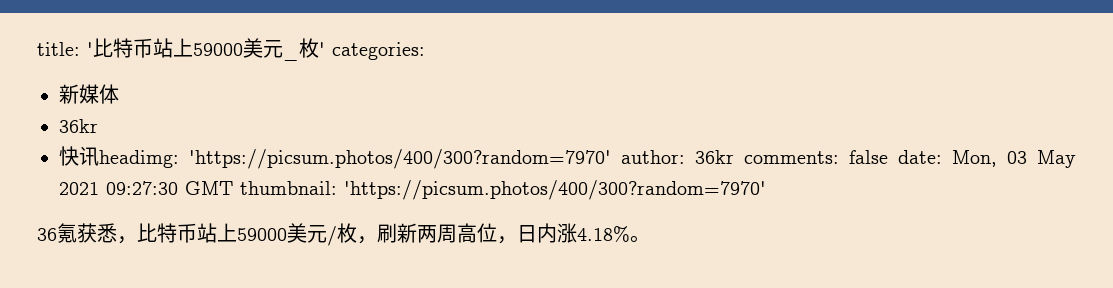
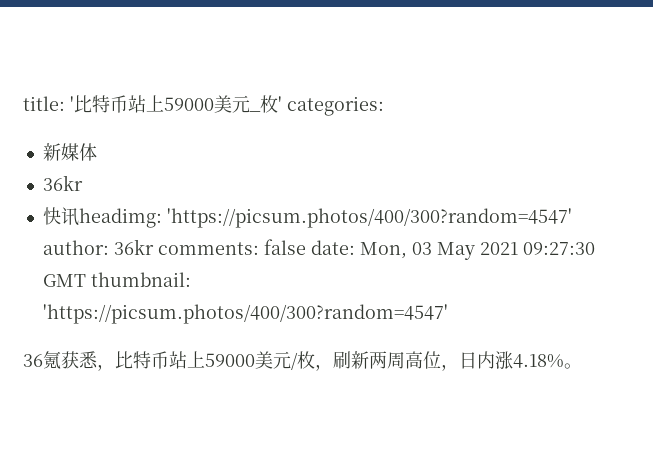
[189,149,611,169] 'https://picsum.photos/400/300?random=7970' -> [166,208,572,228] 'https://picsum.photos/400/300?random=4547'
[344,180,766,200] 'https://picsum.photos/400/300?random=7970' -> [42,304,448,324] 'https://picsum.photos/400/300?random=4547'

